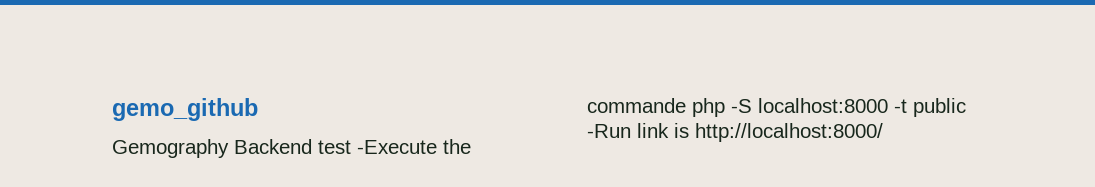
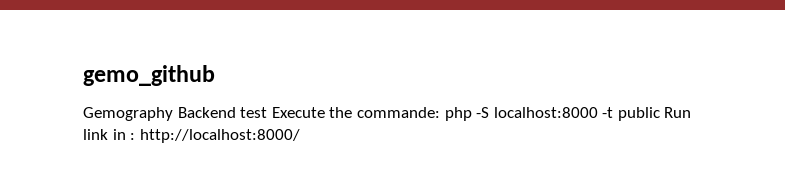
[357,139,471,154] [587,98,686,113] -Execute the commande -> [271,107,440,118] Execute the commande:
[587,123,689,138] -Run link is -> [664,107,692,118] [83,129,136,140] Run link in :

